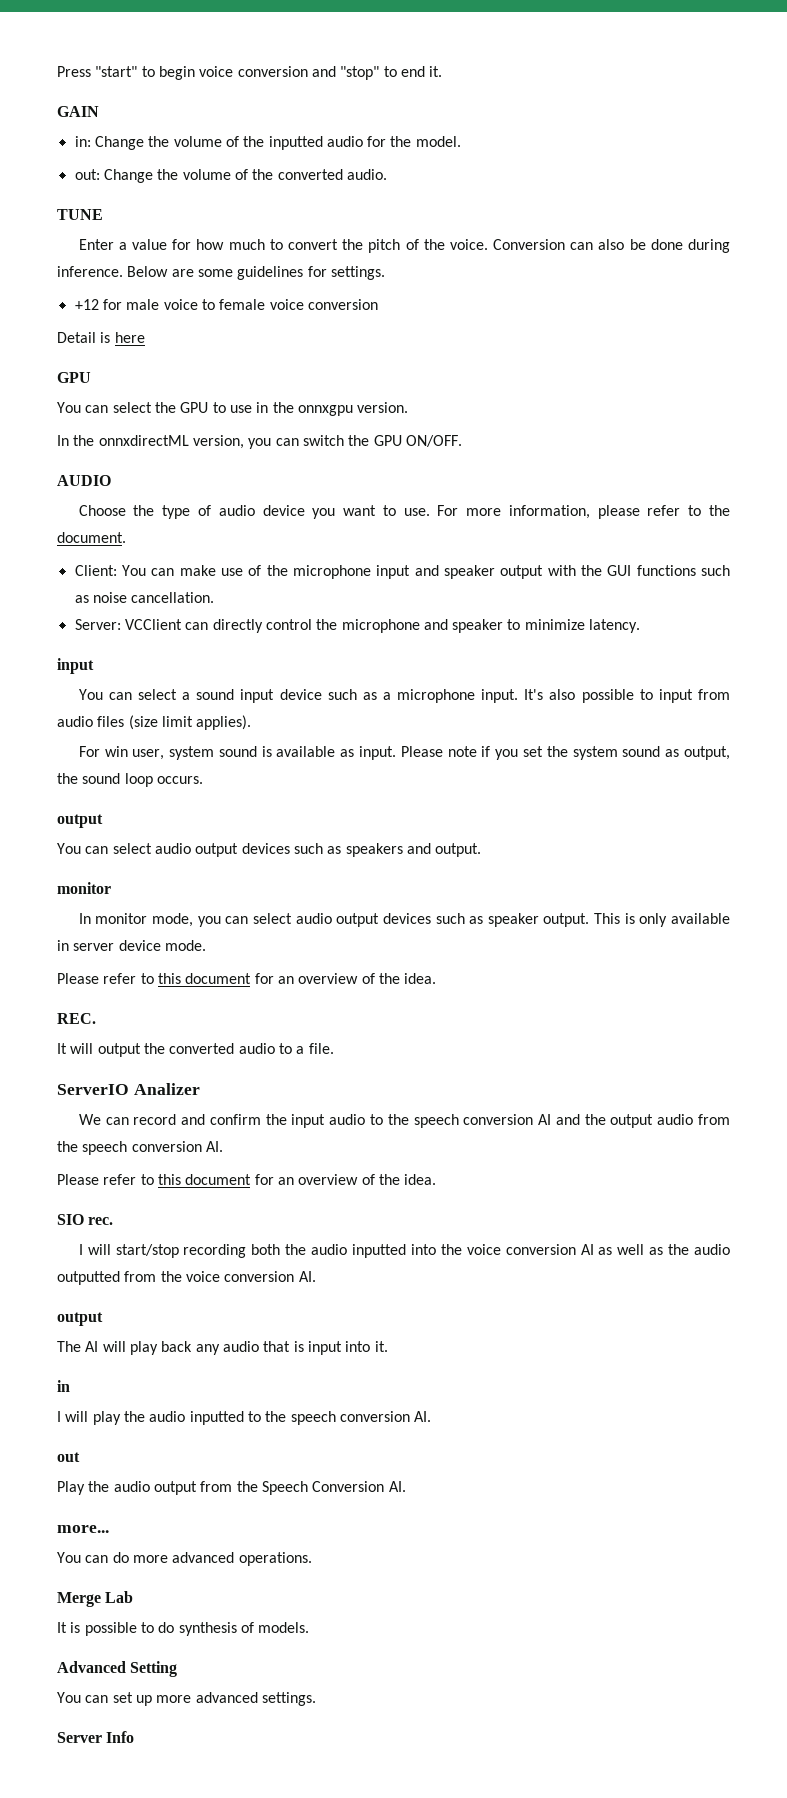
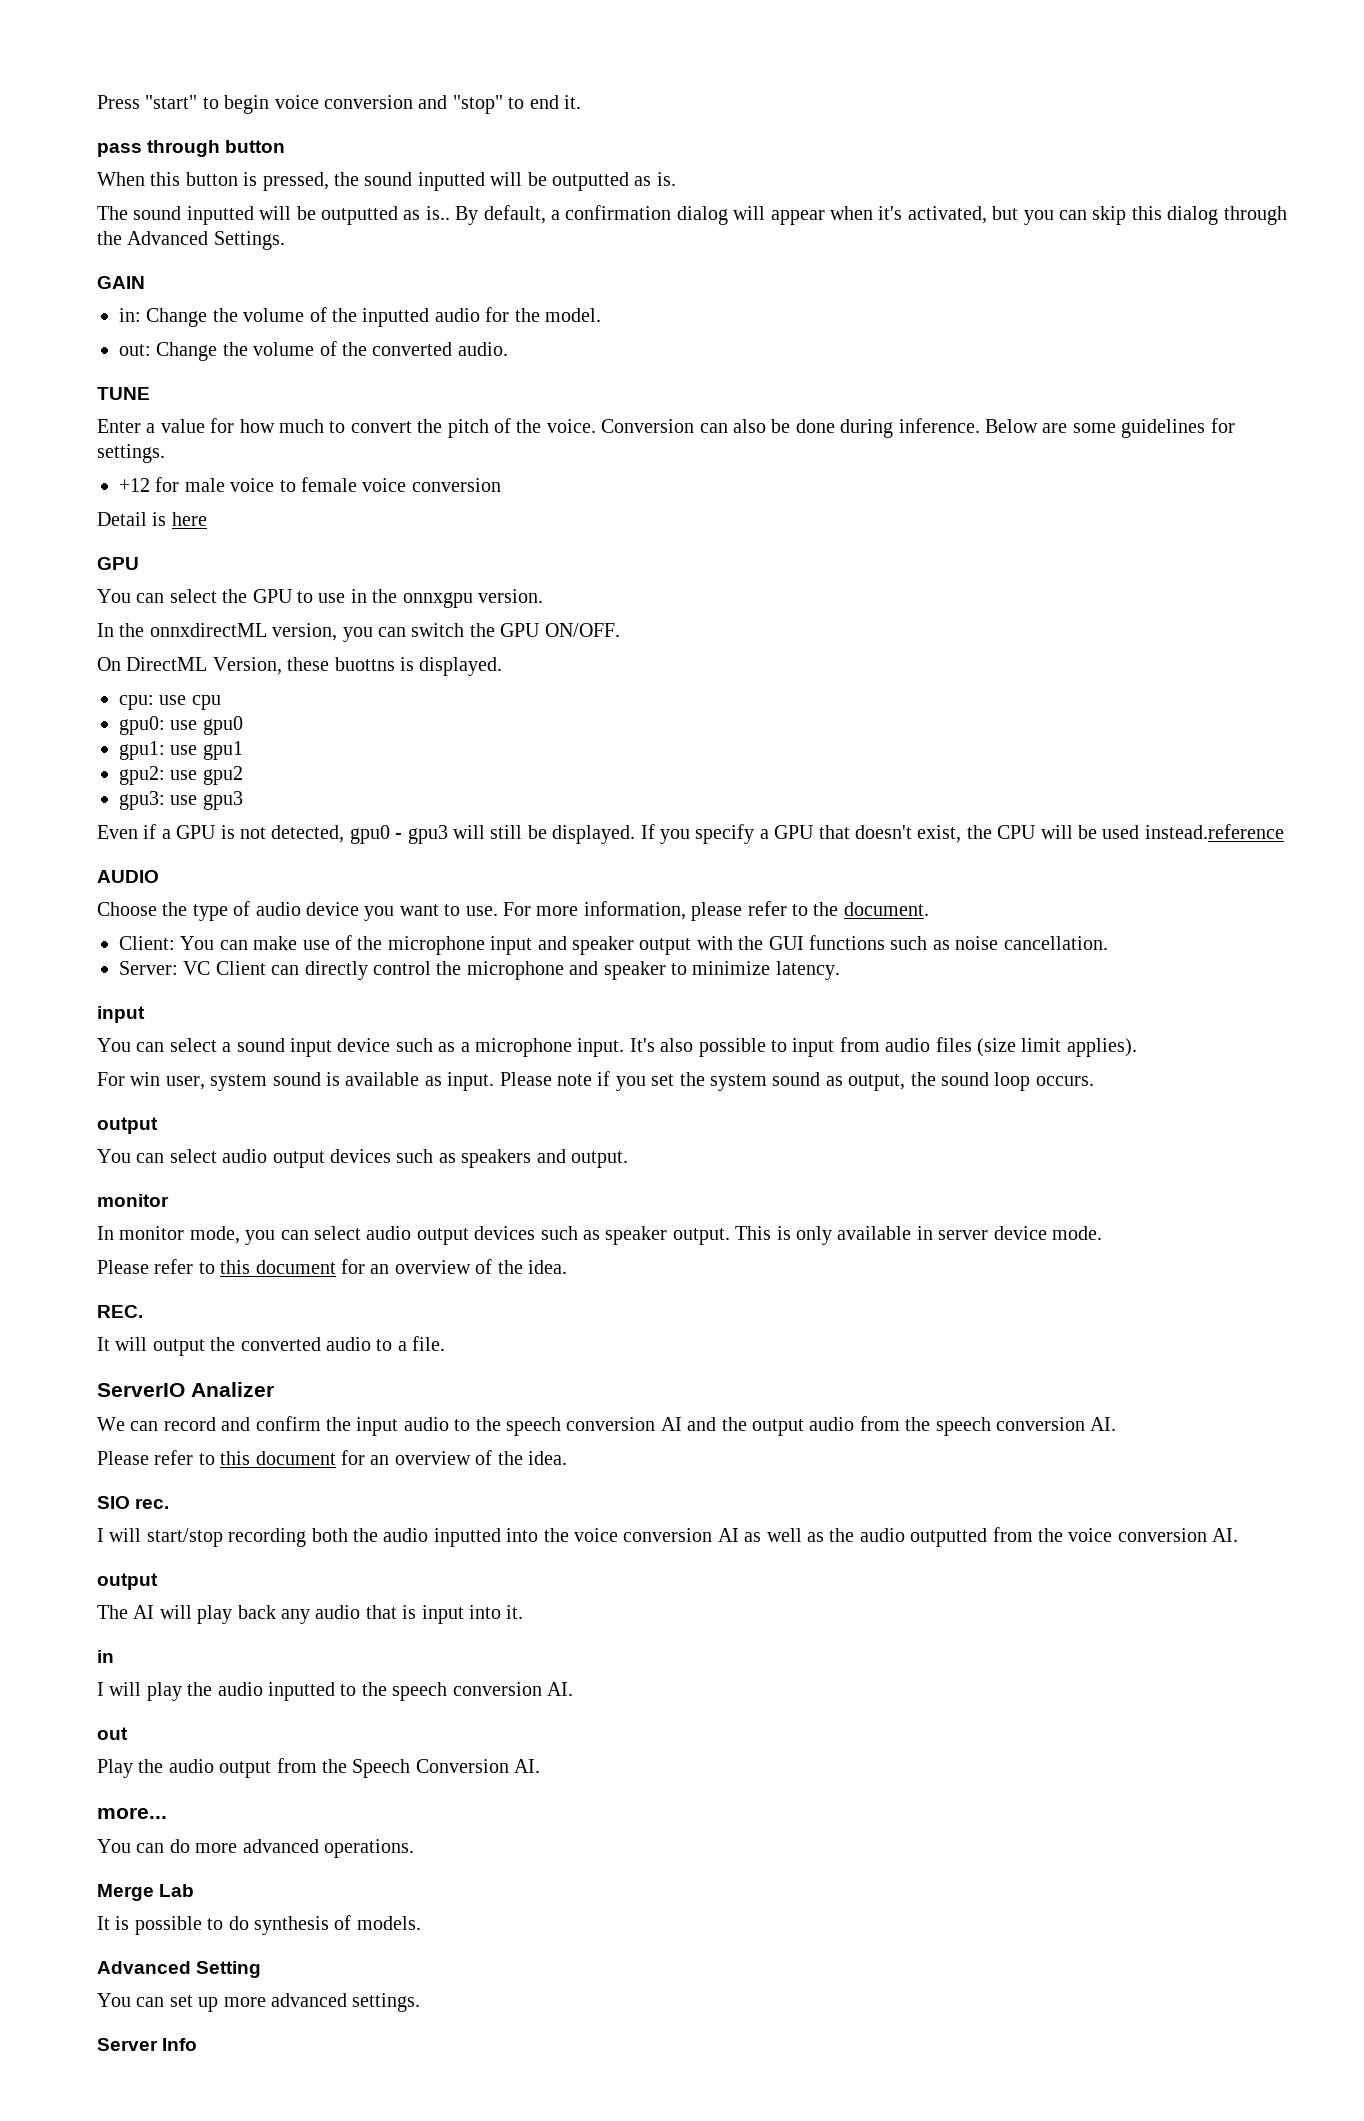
(443, 71) none -> [97,140,286,157] [97,172,676,191] [97,205,1287,225] [97,231,285,250] // pass through button // When this button is pressed, the sound inputted will be outputted as is. // The sound inputted will be outputted as is.. By default, a confirmation dialog will appear when it's activated, but you can skip this dialog through the Advanced Settings.
(462, 441) none -> [97,657,503,676] [119,695,221,710] [119,716,243,735] [119,741,243,760] [119,766,243,785] [119,791,243,810] [97,824,1284,844] // On DirectML Version, these buottns is displayed. // cpu: use cpu // gpu0: use gpu0 // gpu1: use gpu1 // gpu2: use gpu2 // gpu3: use gpu3 // Even if a GPU is not detected, gpu0 - gpu3 will still be displayed. If you specify a GPU that doesn't exist, the CPU will be used instead.reference
[124,619,182,630] VCClient -> [183,961,266,975] VC Client

